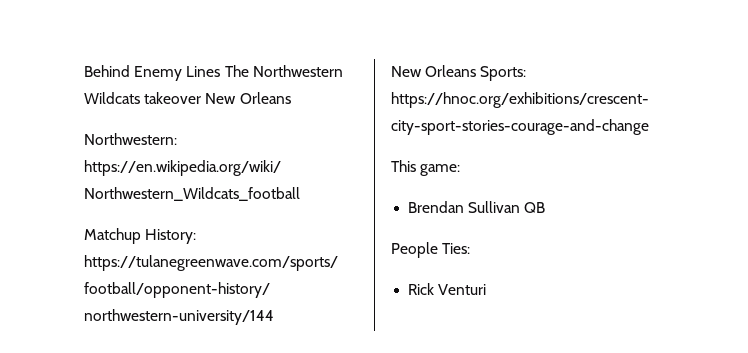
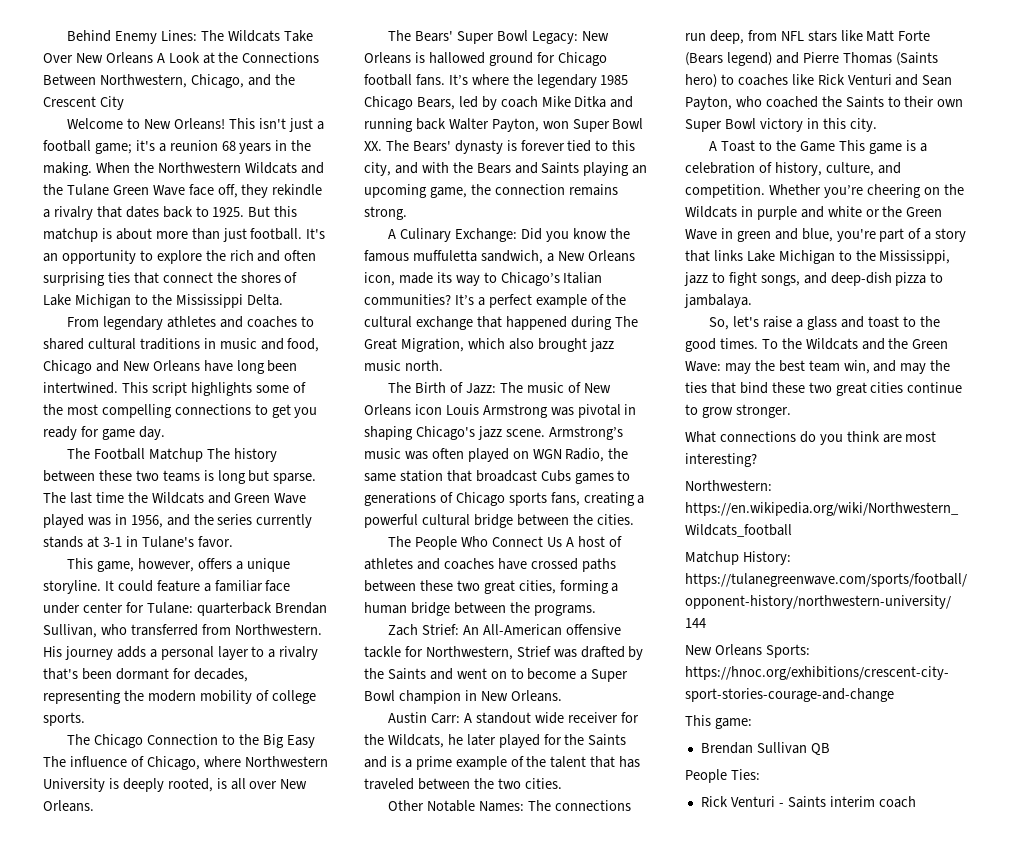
[186,65,343,77] [84,92,291,104] Lines The Northwestern Wildcats takeover New Orleans -> [161,30,314,42] [43,52,320,64] [43,74,295,88] [43,96,124,110] [67,118,324,132] [43,140,312,154] [43,162,324,176] [43,184,323,198] [43,206,298,220] [43,228,326,242] [43,250,317,264] [43,272,298,286] [43,294,283,308] [67,316,315,330] [43,338,320,352] [43,360,298,374] [43,382,306,396] [43,404,318,418] [43,426,165,440] [67,448,278,462] [43,470,317,484] [43,492,307,504] [43,514,313,528] [43,536,233,548] [67,558,291,572] [43,580,291,594] [43,602,327,616] [43,624,322,638] [43,646,319,660] [43,668,248,682] [43,690,316,704] [43,712,85,726] [67,734,315,748] [43,756,328,770] [43,778,308,792] [43,800,94,812] [388,30,610,44] [364,52,607,66] [364,74,629,88] [364,96,634,110] [364,118,644,132] [364,140,636,154] [364,162,648,176] [364,184,618,198] [364,206,407,220] [388,228,630,242] [364,250,635,264] [364,272,603,286] [364,294,627,308] [364,316,638,330] [364,338,614,352] [364,360,443,371] [388,382,611,394] [364,404,637,418] [364,426,623,440] [364,448,629,462] [364,470,631,484] [364,492,645,506] [364,514,634,528] [388,536,622,550] [364,558,616,572] [364,580,619,594] [364,602,596,616] [388,624,622,636] [364,646,644,660] [364,668,629,682] [364,690,562,704] [388,712,639,724] [364,734,627,748] [364,756,641,770] [364,778,562,790] [388,800,632,812] [685,30,931,44] [685,52,938,66] [685,74,953,88] [685,96,964,110] [685,118,877,132] [709,140,927,154] [685,162,901,176] [685,184,964,198] [685,206,943,220] [685,228,967,242] [685,250,951,264] [684,272,944,286] [684,294,752,308] [709,316,940,330] [685,338,949,352] [685,360,951,374] [685,382,963,396] [685,404,791,418] [685,431,937,445] [685,453,757,467] Lines: The Wildcats Take Over New Orleans A Look at the Connections Between Northwestern, Chicago, and the Crescent City // Welcome to New Orleans! This isn't just a football game; it's a reunion 68 years in the making. When the Northwestern Wildcats and the Tulane Green Wave face off, they rekindle a rivalry that dates back to 1925. But this matchup is about more than just football. It's an opportunity to explore the rich and often surprising ties that connect the shores of Lake Michigan to the Mississippi Delta. // From legendary athletes and coaches to shared cultural traditions in music and food, Chicago and New Orleans have long been intertwined. This script highlights some of the most compelling connections to get you ready for game day. // The Football Matchup The history between these two teams is long but sparse. The last time the Wildcats and Green Wave played was in 1956, and the series currently stands at 3-1 in Tulane's favor. // This game, however, offers a unique storyline. It could feature a familiar face under center for Tulane: quarterback Brendan Sullivan, who transferred from Northwestern. His journey adds a personal layer to a rivalry that's been dormant for decades, representing the modern mobility of college sports. // The Chicago Connection to the Big Easy The influence of Chicago, where Northwestern University is deeply rooted, is all over New Orleans. // The Bears' Super Bowl Legacy: New Orleans is hallowed ground for Chicago football fans. It’s where the legendary 1985 Chicago Bears, led by coach Mike Ditka and running back Walter Payton, won Super Bowl XX. The Bears' dynasty is forever tied to this city, and with the Bears and Saints playing an upcoming game, the connection remains strong. // A Culinary Exchange: Did you know the famous muffuletta sandwich, a New Orleans icon, made its way to Chicago’s Italian communities? It’s a perfect example of the cultural exchange that happened during The Great Migration, which also brought jazz music north. // The Birth of Jazz: The music of New Orleans icon Louis Armstrong was pivotal in shaping Chicago's jazz scene. Armstrong’s music was often played on WGN Radio, the same station that broadcast Cubs games to generations of Chicago sports fans, creating a powerful cultural bridge between the cities. // The People Who Connect Us A host of athletes and coaches have crossed paths between these two great cities, forming a human bridge between the programs. // Zach Strief: An All-American offensive tackle for Northwestern, Strief was drafted by the Saints and went on to become a Super Bowl champion in New Orleans. // Austin Carr: A standout wide receiver for the Wildcats, he later played for the Saints and is a prime example of the talent that has traveled between the two cities. // Other Notable Names: The connections run deep, from NFL stars like Matt Forte (Bears legend) and Pierre Thomas (Saints hero) to coaches like Rick Venturi and Sean Payton, who coached the Saints to their own Super Bowl victory in this city. // A Toast to the Game This game is a celebration of history, culture, and competition. Whether you’re cheering on the Wildcats in purple and white or the Green Wave in green and blue, you're part of a story that links Lake Michigan to the Mississippi, jazz to fight songs, and deep-dish pizza to jambalaya. // So, let's raise a glass and toast to the good times. To the Wildcats and the Green Wave: may the best team win, and may the ties that bind these two great cities continue to grow stronger. // What connections do you think are most interesting?
(487, 289) none -> [778,796,916,808] - Saints interim coach

